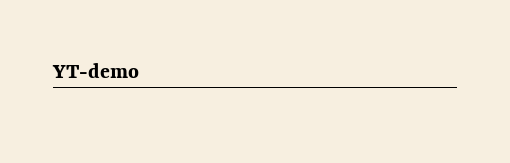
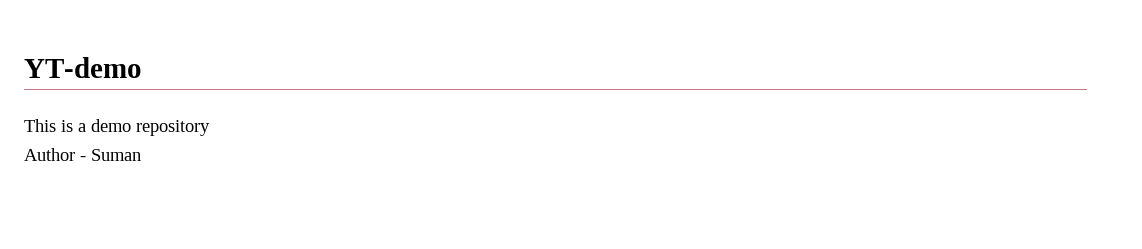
(139, 70) none -> [24,119,210,136] [24,148,141,161] // This is a demo repository // Author - Suman

